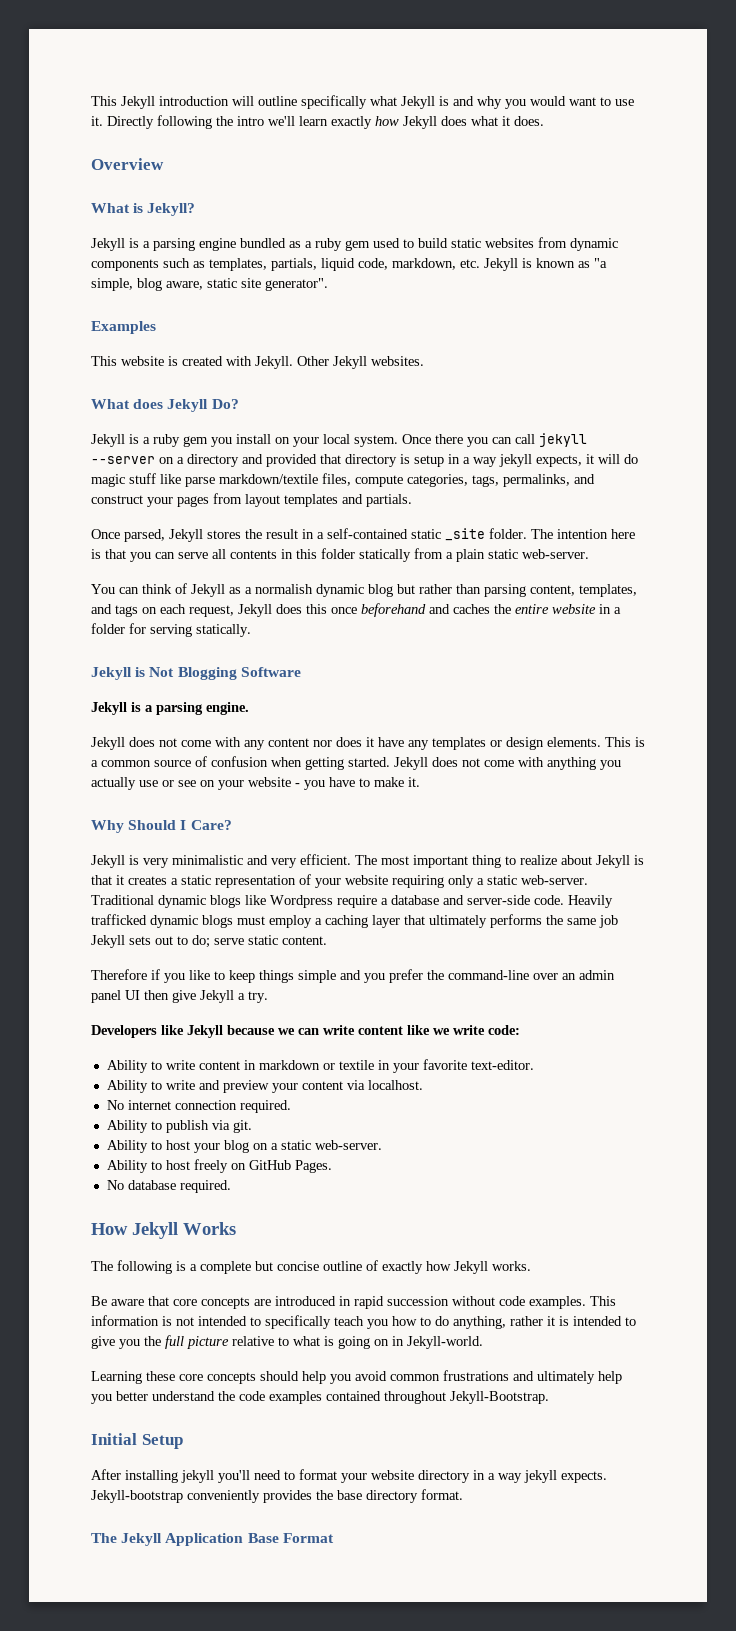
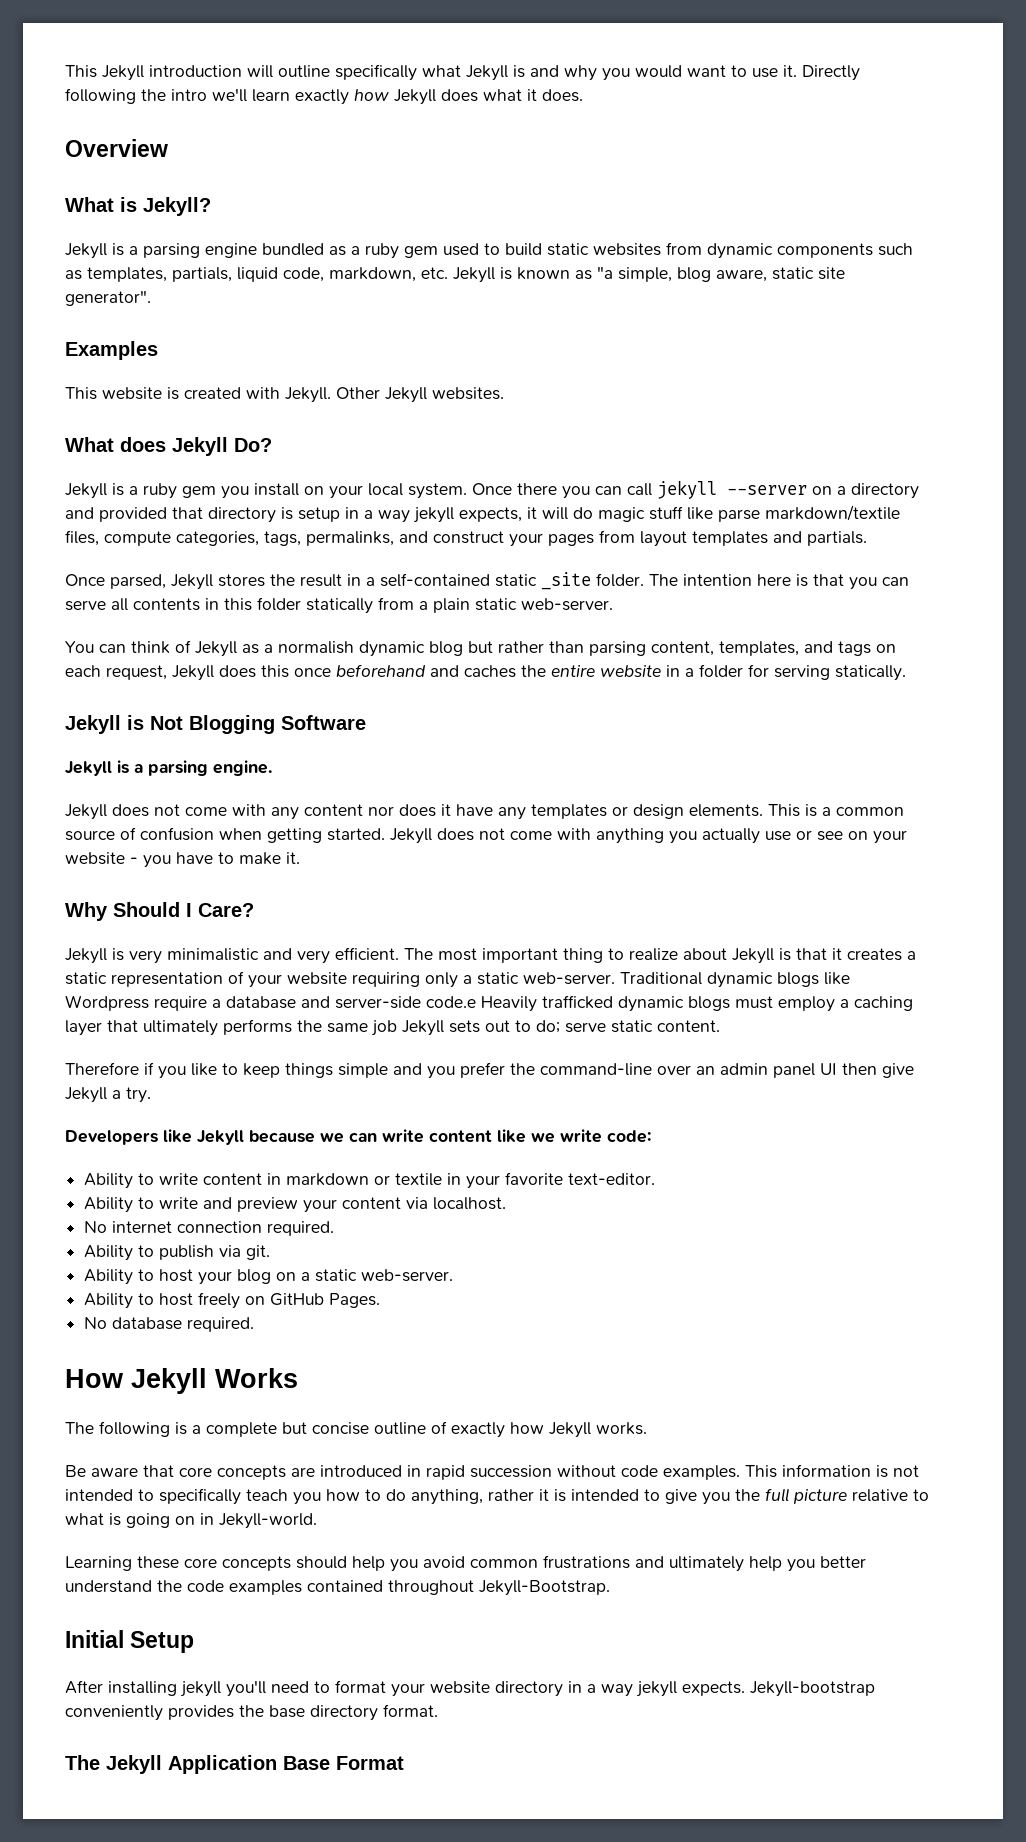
[534,895,564,905] code. -> [426,996,476,1008] code.e

